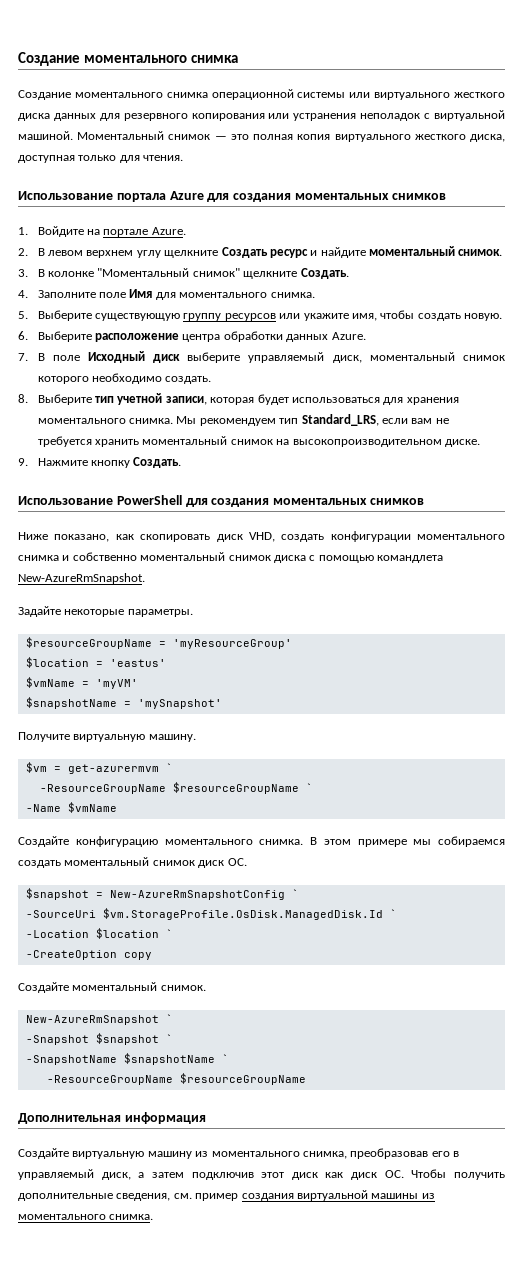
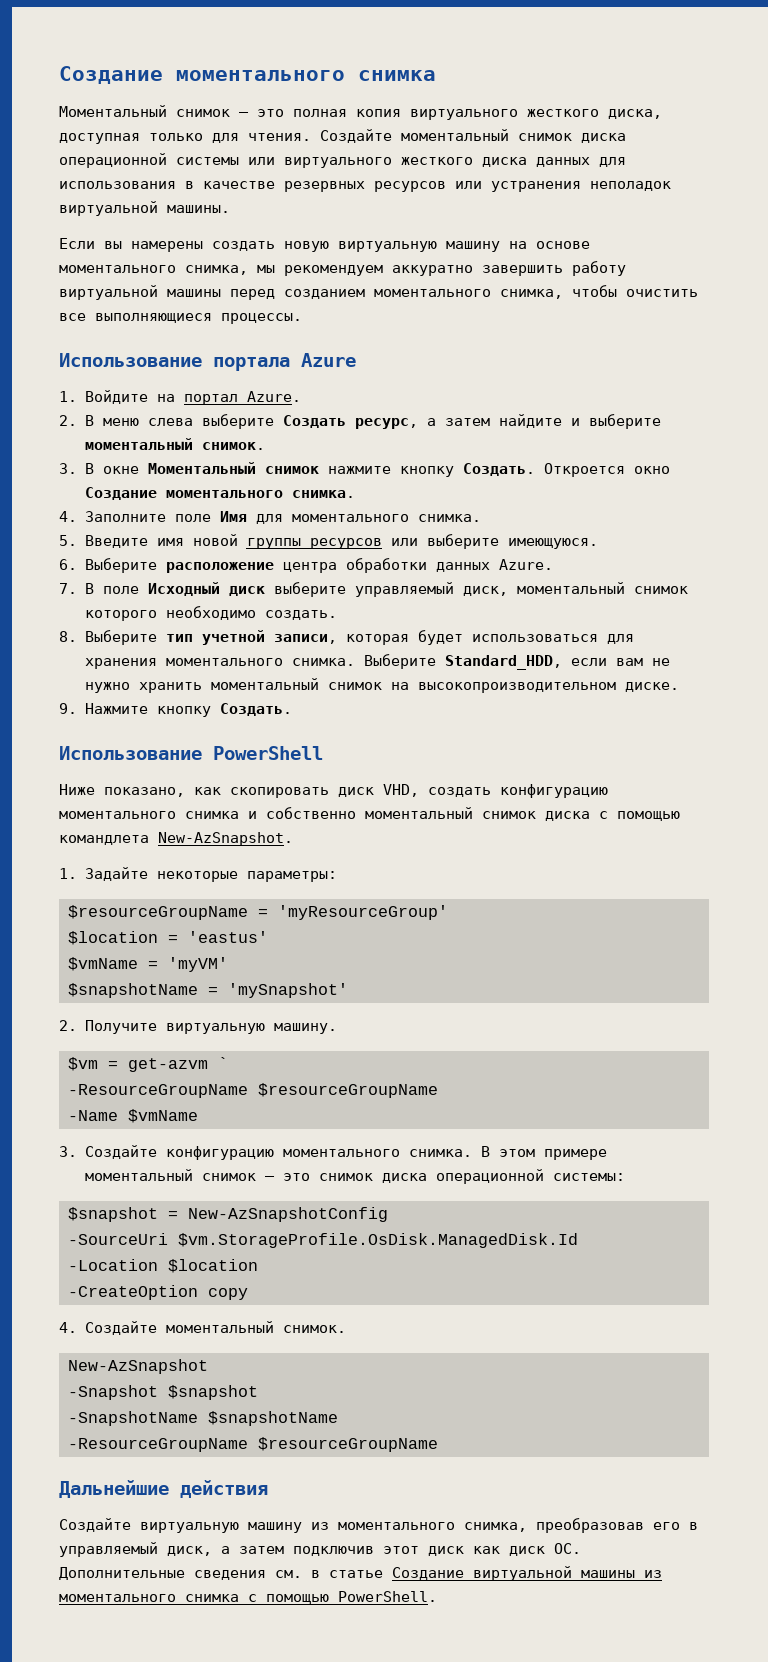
[18,89,505,100] [18,110,506,121] [18,131,73,140] Создание моментального снимка операционной системы или виртуального жесткого диска данных для резервного копирования или устранения неполадок с виртуальной машиной. -> (436, 75) none
(184, 158) none -> [320,129,626,143] [59,153,626,168] [59,181,671,192] [59,201,230,216] [59,238,590,252] [59,261,626,276] [59,285,698,300] [59,313,302,324] Создайте моментальный снимок диска операционной системы или виртуального жесткого диска данных для использования в качестве резервных ресурсов или устранения неполадок виртуальной машины. // Если вы намерены создать новую виртуальную машину на основе моментального снимка, мы рекомендуем аккуратно завершить работу виртуальной машины перед созданием моментального снимка, чтобы очистить все выполняющиеся процессы.
[207,193,446,202] для создания моментальных снимков -> (356, 360) none
[103,229,149,237] портале -> [183,394,238,405] портал
[48,246,503,258] [18,268,349,279] левом верхнем углу щелкните Создать ресурс и найдите моментальный снимок. // 3. В колонке "Моментальный снимок" щелкните Создать. -> [102,414,661,429] [84,438,265,450] [59,462,670,477] [84,487,355,500] меню слева выберите Создать ресурс, а затем найдите и выберите моментальный снимок. // 3. В окне Моментальный снимок нажмите кнопку Создать. Откроется окно Создание моментального снимка.
[37,310,503,321] Выберите существующую группу ресурсов или укажите имя, чтобы создать новую. -> [84,534,598,549] Введите имя новой группы ресурсов или выберите имеющуюся.
[176,414,379,426] Мы рекомендуем тип Standard_LRS, -> [363,654,562,670] Выберите Standard_HDD,
[37,436,92,447] требуется -> [84,682,130,693] нужно
[185,498,424,507] для создания моментальных снимков -> (323, 753) none
[330,531,411,542] конфигурации -> [500,784,608,798] конфигурацию
[18,573,145,584] New-AzureRmSnapshot. // -> [158,832,293,846] [59,868,77,879] New-AzSnapshot. // 1.
[127,609,193,617] параметры. -> [246,871,337,882] параметры:
(222, 704) none -> [59,1020,77,1031] 2.
[67,763,173,774] [39,782,313,794] get-azurermvm ` // -ResourceGroupName $resourceGroupName ` -> [128,1057,228,1072] [68,1083,438,1098] get-azvm ` // -ResourceGroupName $resourceGroupName
(117, 807) none -> [59,1146,77,1157] 3.
[413,836,505,847] [18,857,247,868] мы собираемся создать моментальный снимок диск ОС. -> [84,1169,625,1184] моментальный снимок — это снимок диска операционной системы:
[109,889,299,900] New-AzureRmSnapshotConfig ` -> [188,1207,388,1222] New-AzSnapshotConfig
[389,909,397,918] ` -> (578, 1240) none
[165,929,173,938] ` -> (258, 1266) none
(152, 956) none -> [59,1322,77,1333] 4.
[25,1014,173,1025] New-AzureRmSnapshot ` -> [68,1359,208,1374] New-AzSnapshot
[165,1034,173,1043] ` -> (258, 1392) none
[221,1054,229,1063] [46,1073,306,1085] [18,1112,206,1124] ` // -ResourceGroupName $resourceGroupName // Дополнительная информация -> [68,1437,438,1452] [59,1480,268,1498] // -ResourceGroupName $resourceGroupName // Дальнейшие действия
[411,1169,505,1180] [18,1190,435,1201] [18,1214,154,1220] Чтобы получить дополнительные сведения, см. пример создания виртуальной машины из моментального снимка. -> [59,1566,662,1581] [59,1591,437,1604] Дополнительные сведения см. в статье Создание виртуальной машины из моментального снимка с помощью PowerShell.

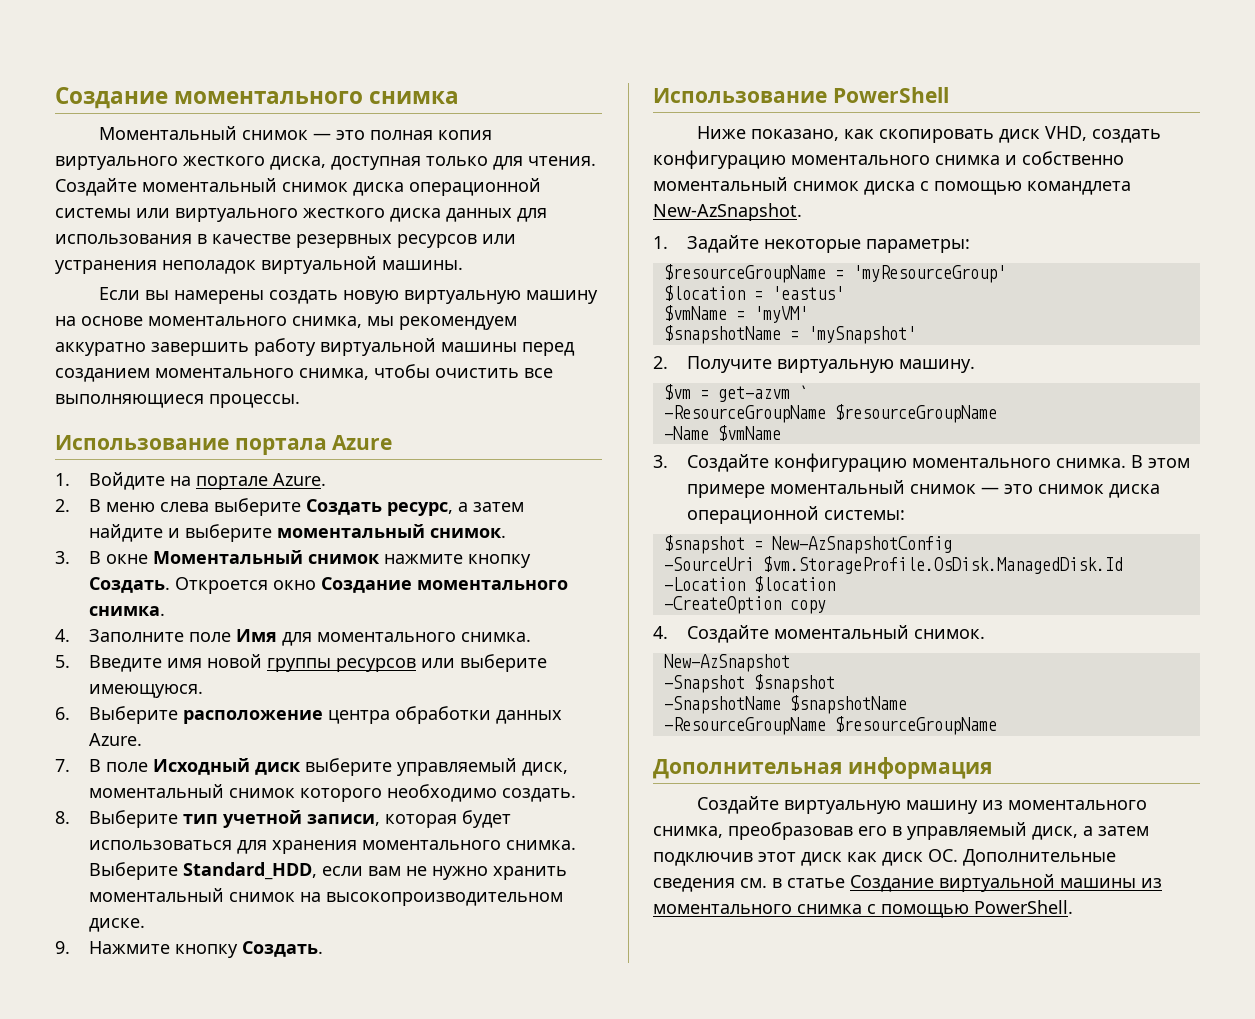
[183,394,238,405] портал -> [196,476,269,490] портале
[59,1480,268,1498] Дальнейшие действия -> [653,757,992,779] Дополнительная информация

